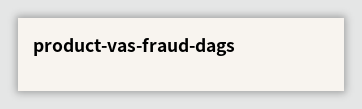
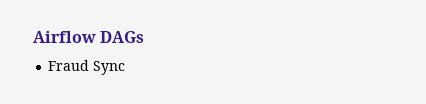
[33,37,235,56] product-vas-fraud-dags -> [33,31,145,43] [48,60,126,75] Airflow DAGs // Fraud Sync

